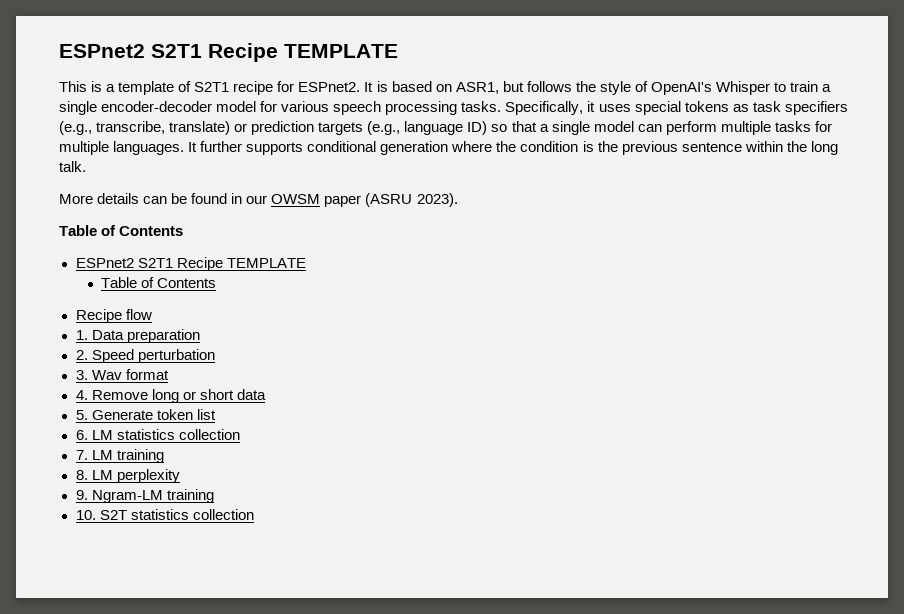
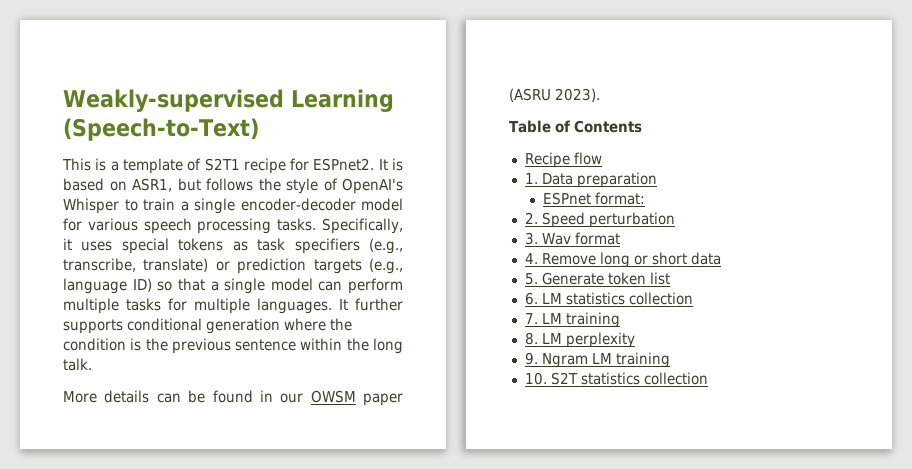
[59,43,398,62] ESPnet2 S2T1 Recipe TEMPLATE -> [63,89,394,112] [63,118,259,141] Weakly-supervised Learning (Speech-to-Text)
[75,257,306,271] [101,277,217,288] // ESPnet2 S2T1 Recipe TEMPLATE // Table of Contents -> (642, 126) none
(200, 336) none -> [542,192,645,205] // ESPnet format:
[91,490,163,503] Ngram-LM -> [541,353,612,368] Ngram LM

